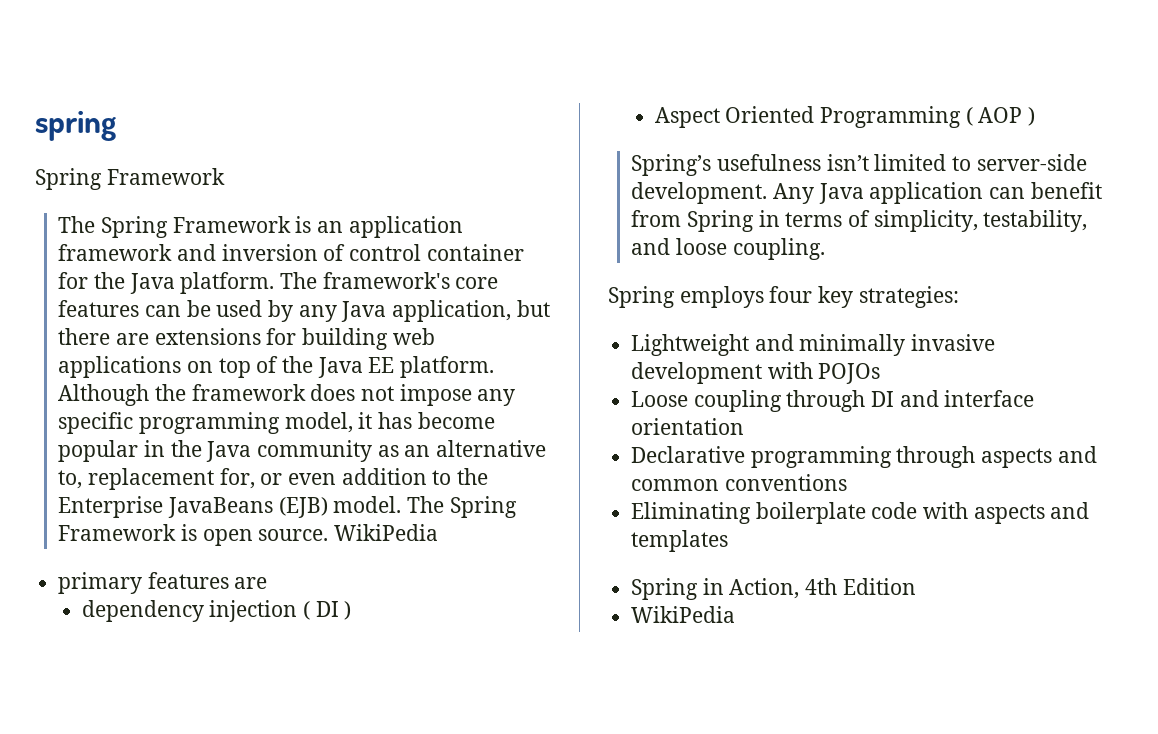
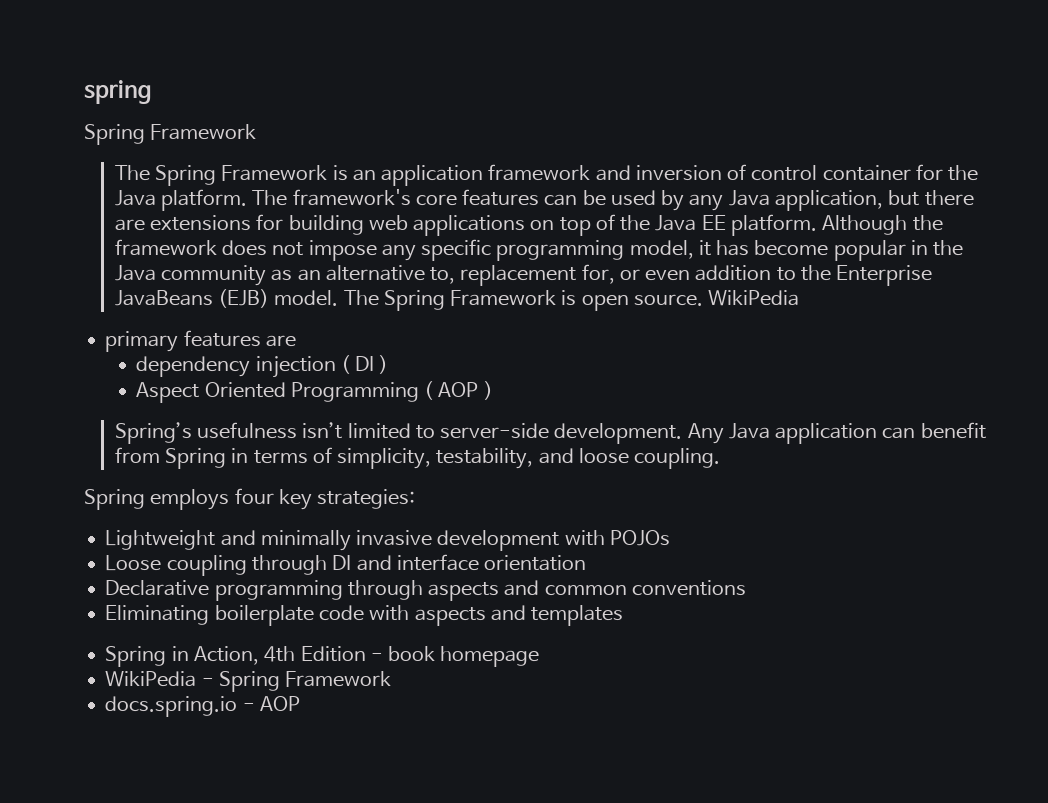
[631,606,736,623] // WikiPedia -> [370,646,540,667] [105,671,392,692] [105,696,300,717] - book homepage // WikiPedia - Spring Framework // docs.spring.io - AOP

